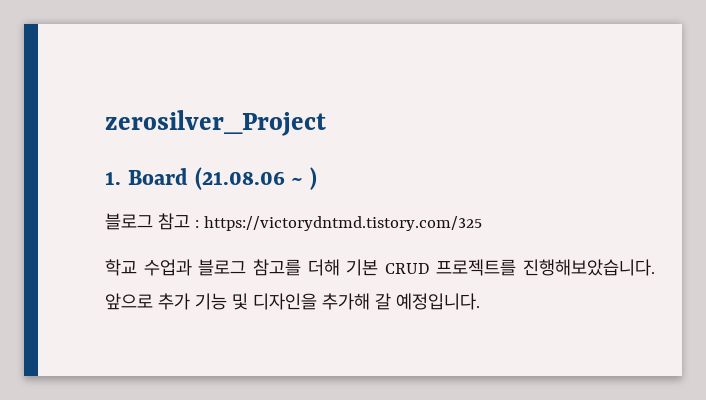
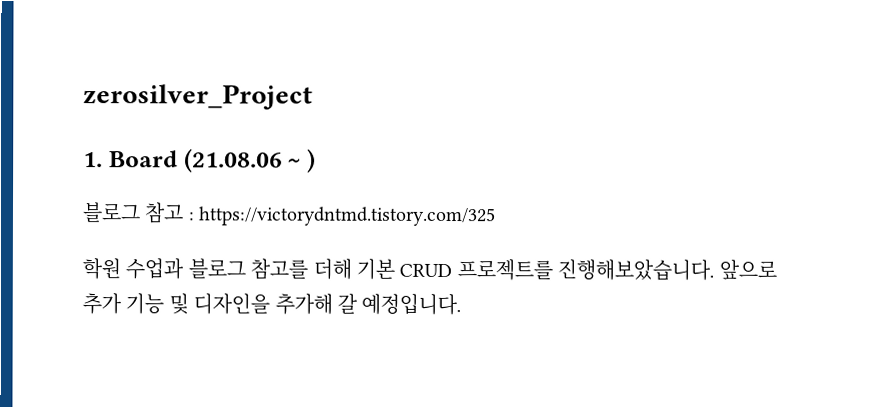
[105,259,137,276] 학교 -> [82,258,121,280] 학원

